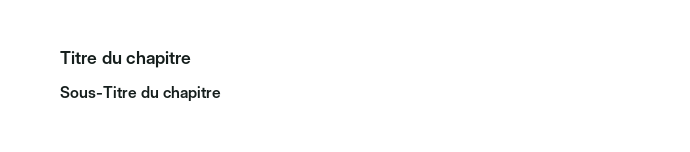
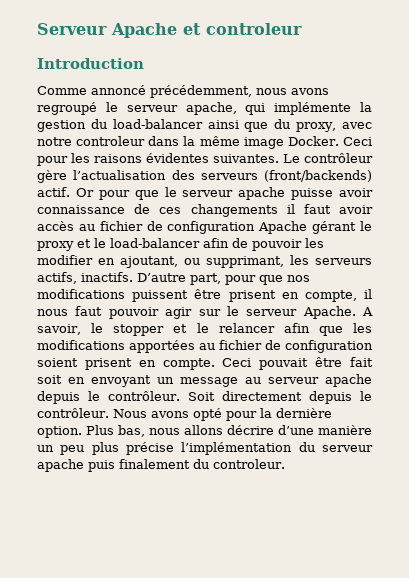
[60,51,192,68] [60,86,222,102] Titre du chapitre // Sous-Titre du chapitre -> [37,23,302,38] [37,58,144,69] [37,85,329,98] [37,102,372,115] [37,119,372,132] [37,136,372,149] [37,153,373,166] [37,170,372,183] [37,187,373,200] [37,204,373,217] [37,221,372,234] [37,238,324,251] [37,255,372,268] [37,272,310,285] [37,289,372,302] [37,306,373,319] [37,323,372,336] [37,340,373,353] [37,357,373,370] [37,374,372,387] [37,391,372,404] [37,408,332,421] [37,425,372,438] [37,442,373,455] [37,459,285,472] Serveur Apache et controleur // Introduction // Comme annoncé précédemment, nous avons regroupé le serveur apache, qui implémente la gestion du load-balancer ainsi que du proxy, avec notre controleur dans la même image Docker. Ceci pour les raisons évidentes suivantes. Le contrôleur gère l’actualisation des serveurs (front/backends) actif. Or pour que le serveur apache puisse avoir connaissance de ces changements il faut avoir accès au fichier de configuration Apache gérant le proxy et le load-balancer afin de pouvoir les modifier en ajoutant, ou supprimant, les serveurs actifs, inactifs. D’autre part, pour que nos modifications puissent être prisent en compte, il nous faut pouvoir agir sur le serveur Apache. A savoir, le stopper et le relancer afin que les modifications apportées au fichier de configuration soient prisent en compte. Ceci pouvait être fait soit en envoyant un message au serveur apache depuis le contrôleur. Soit directement depuis le contrôleur. Nous avons opté pour la dernière option. Plus bas, nous allons décrire d’une manière un peu plus précise l’implémentation du serveur apache puis finalement du controleur.

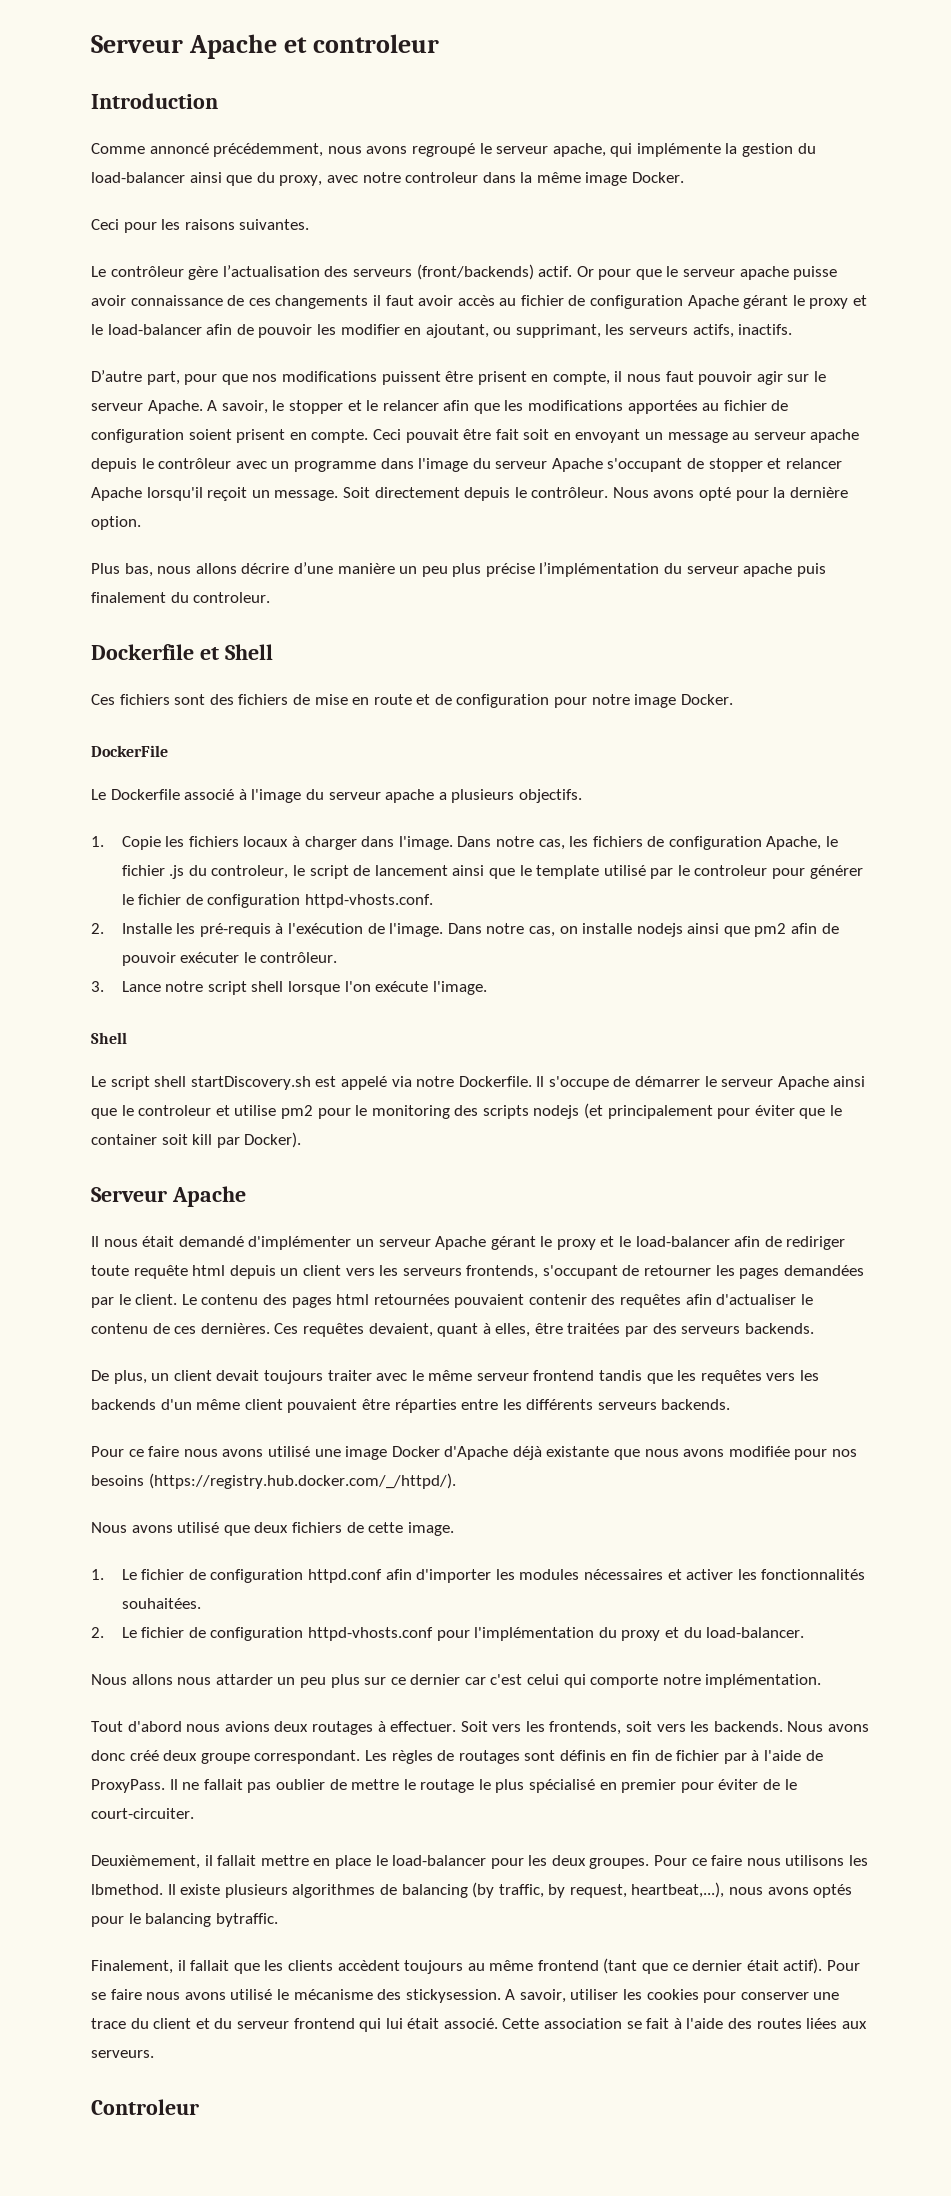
(339, 141) none -> (685, 177) //
[146,153,209,163] évidentes -> (235, 224) none
(279, 158) none -> (310, 224) //
(133, 277) none -> (793, 329) //
[108,391,181,401] contrôleur. -> [158,458,842,472] [91,487,339,501] contrôleur avec un programme dans l'image du serveur Apache s'occupant de stopper et relancer Apache lorsqu'il reçoit un message.
(82, 432) none -> (141, 523) //
(285, 464) none -> [91,644,273,660] [91,694,733,708] [91,745,168,757] [91,789,582,803] [91,836,839,850] [121,865,863,879] [121,894,434,908] [91,923,839,937] [121,952,338,966] [91,981,487,995] [91,1032,127,1044] [91,1076,866,1090] [91,1103,843,1119] [91,1132,302,1148] [91,1186,246,1207] [91,1236,846,1250] [91,1265,864,1279] [91,1294,813,1308] [91,1323,814,1337] [91,1370,820,1384] [91,1399,731,1413] [91,1446,858,1460] [91,1473,456,1489] [91,1522,454,1536] [91,1569,866,1583] [121,1598,201,1609] [91,1627,805,1641] [91,1674,822,1688] [91,1721,870,1735] [91,1750,823,1764] [91,1779,797,1793] [91,1808,194,1819] [91,1855,869,1869] [91,1882,853,1898] [91,1913,278,1927] [91,1958,861,1974] [91,1989,840,2003] [91,2018,867,2032] [91,2050,154,2058] [91,2099,199,2115] // Dockerfile et Shell // Ces fichiers sont des fichiers de mise en route et de configuration pour notre image Docker. // DockerFile // Le Dockerfile associé à l'image du serveur apache a plusieurs objectifs. // 1. Copie les fichiers locaux à charger dans l'image. Dans notre cas, les fichiers de configuration Apache, le fichier .js du controleur, le script de lancement ainsi que le template utilisé par le controleur pour générer le fichier de configuration httpd-vhosts.conf. // 2. Installe les pré-requis à l'exécution de l'image. Dans notre cas, on installe nodejs ainsi que pm2 afin de pouvoir exécuter le contrôleur. // 3. Lance notre script shell lorsque l'on exécute l'image. // Shell // Le script shell startDiscovery.sh est appelé via notre Dockerfile. Il s'occupe de démarrer le serveur Apache ainsi que le controleur et utilise pm2 pour le monitoring des scripts nodejs (et principalement pour éviter que le container soit kill par Docker). // Serveur Apache // Il nous était demandé d'implémenter un serveur Apache gérant le proxy et le load-balancer afin de rediriger toute requête html depuis un client vers les serveurs frontends, s'occupant de retourner les pages demandées par le client. Le contenu des pages html retournées pouvaient contenir des requêtes afin d'actualiser le contenu de ces dernières. Ces requêtes devaient, quant à elles, être traitées par des serveurs backends. // De plus, un client devait toujours traiter avec le même serveur frontend tandis que les requêtes vers les backends d'un même client pouvaient être réparties entre les différents serveurs backends. // Pour ce faire nous avons utilisé une image Docker d'Apache déjà existante que nous avons modifiée pour nos besoins (https://registry.hub.docker.com/_/httpd/). // Nous avons utilisé que deux fichiers de cette image. // 1. Le fichier de configuration httpd.conf afin d'importer les modules nécessaires et activer les fonctionnalités souhaitées. // 2. Le fichier de configuration httpd-vhosts.conf pour l'implémentation du proxy et du load-balancer. // Nous allons nous attarder un peu plus sur ce dernier car c'est celui qui comporte notre implémentation. // Tout d'abord nous avions deux routages à effectuer. Soit vers les frontends, soit vers les backends. Nous avons donc créé deux groupe correspondant. Les règles de routages sont définis en fin de fichier par à l'aide de ProxyPass. Il ne fallait pas oublier de mettre le routage le plus spécialisé en premier pour éviter de le court-circuiter. // Deuxièmement, il fallait mettre en place le load-balancer pour les deux groupes. Pour ce faire nous utilisons les lbmethod. Il existe plusieurs algorithmes de balancing (by traffic, by request, heartbeat,...), nous avons optés pour le balancing bytraffic. // Finalement, il fallait que les clients accèdent toujours au même frontend (tant que ce dernier était actif). Pour se faire nous avons utilisé le mécanisme des stickysession. A savoir, utiliser les cookies pour conserver une trace du client et du serveur frontend qui lui était associé. Cette association se fait à l'aide des routes liées aux serveurs. // Controleur

